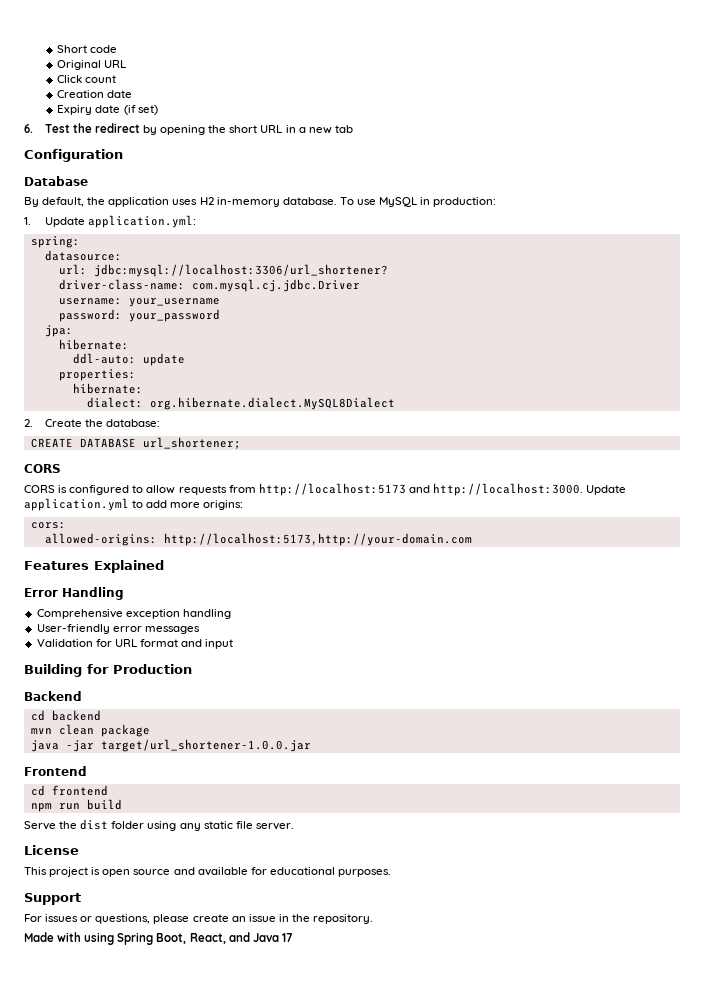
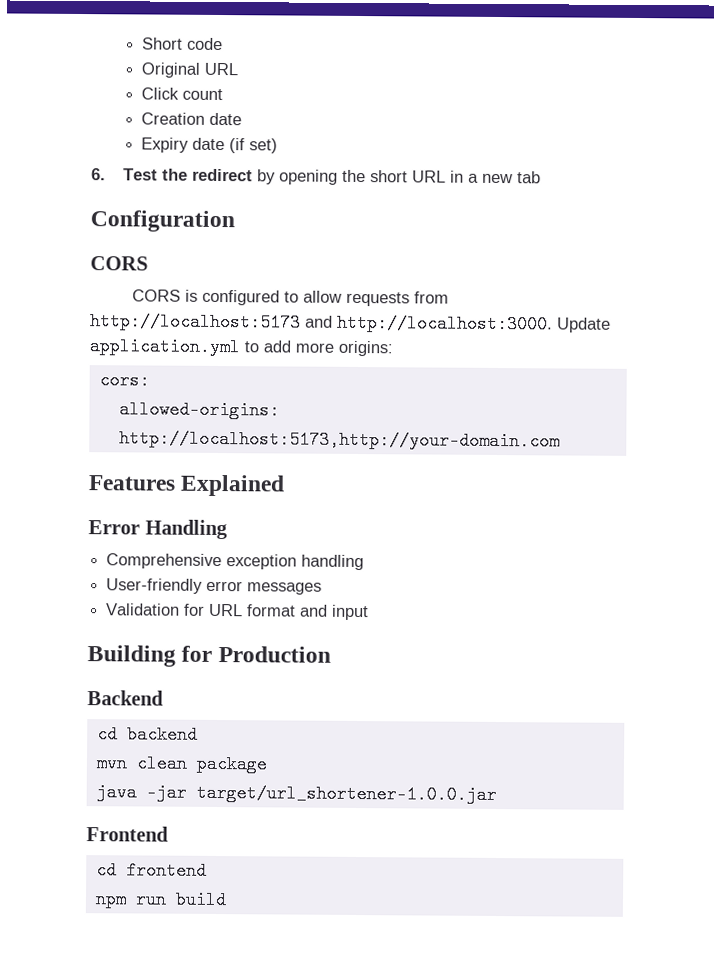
[24,176,88,186] [24,197,497,207] [24,215,196,228] [30,236,80,248] [44,250,122,261] [58,264,388,277] [58,279,360,292] [58,298,220,307] [58,309,220,322] [44,325,73,337] [58,339,129,350] [72,353,185,366] [58,369,136,381] [72,383,143,394] [86,397,395,410] [24,419,160,427] [30,437,241,449] // Database // By default, the application uses H2 in-memory database. To use MySQL in production: // 1. Update application.yml: // spring: // datasource: // url: jdbc:mysql://localhost:3306/url_shortener? // driver-class-name: com.mysql.cj.jdbc.Driver // username: your_username // password: your_password // jpa: // hibernate: // ddl-auto: update // properties: // hibernate: // dialect: org.hibernate.dialect.MySQL8Dialect // 2. Create the database: // CREATE DATABASE url_shortener; -> (235, 221) none
[24,819,294,831] [24,845,79,855] [24,867,391,877] [24,893,81,905] [24,914,374,924] [24,932,293,945] // Serve the dist folder using any static file server. // License // This project is open source and available for educational purposes. // Support // For issues or questions, please create an issue in the repository. // Made with using Spring Boot, React, and Java 17 -> (227, 900) none

